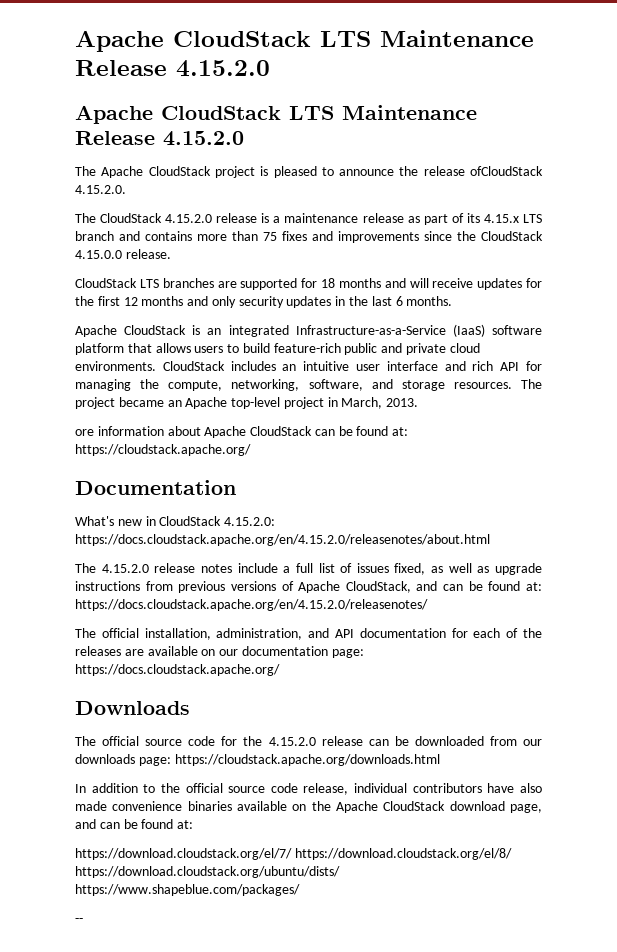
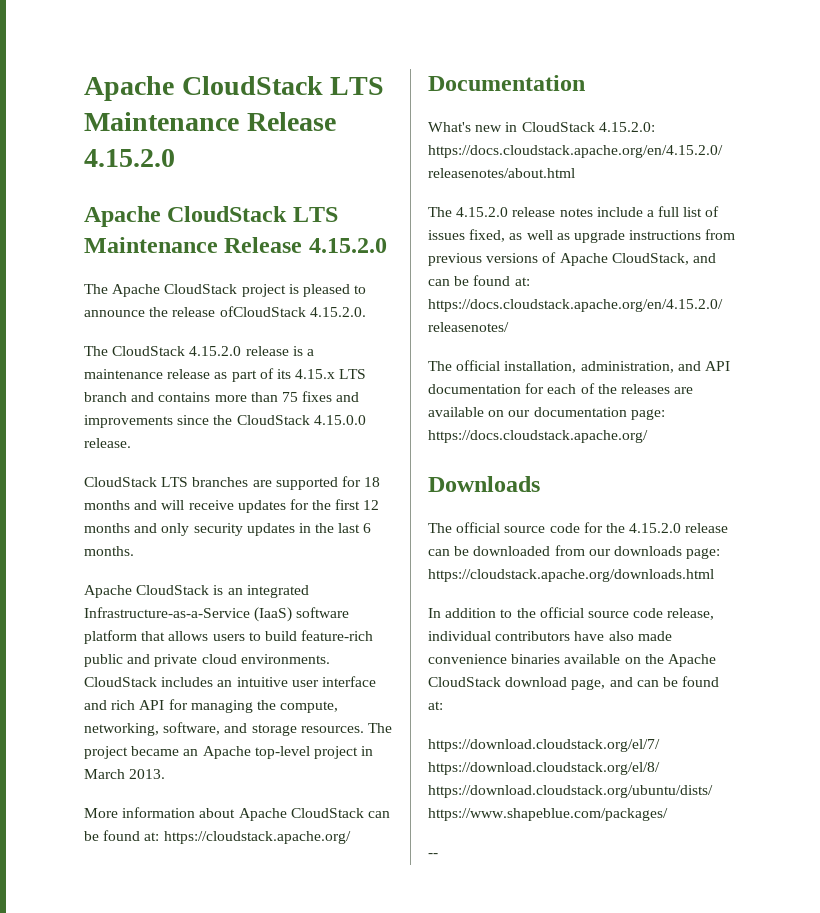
[341,397,383,409] March, -> [84,769,125,779] March
[75,429,94,436] ore -> [84,808,118,818] More

